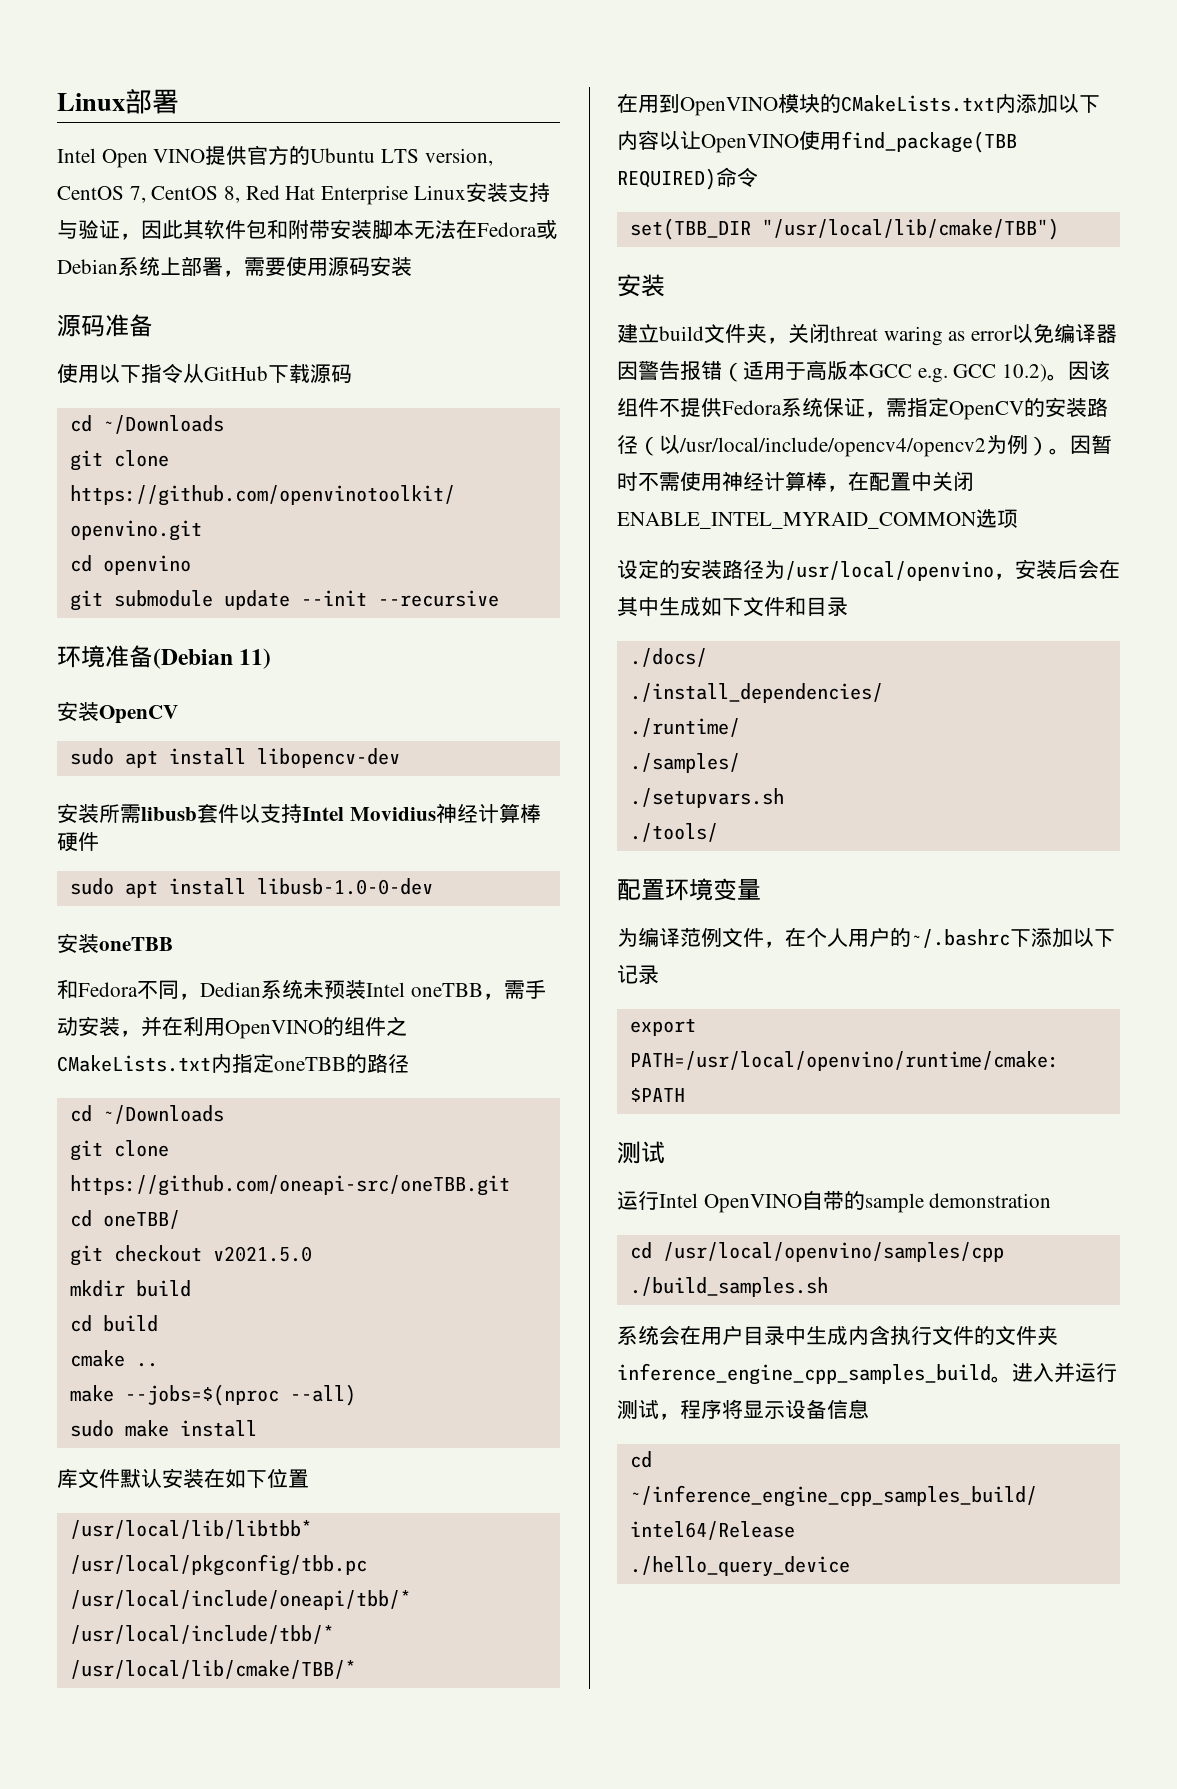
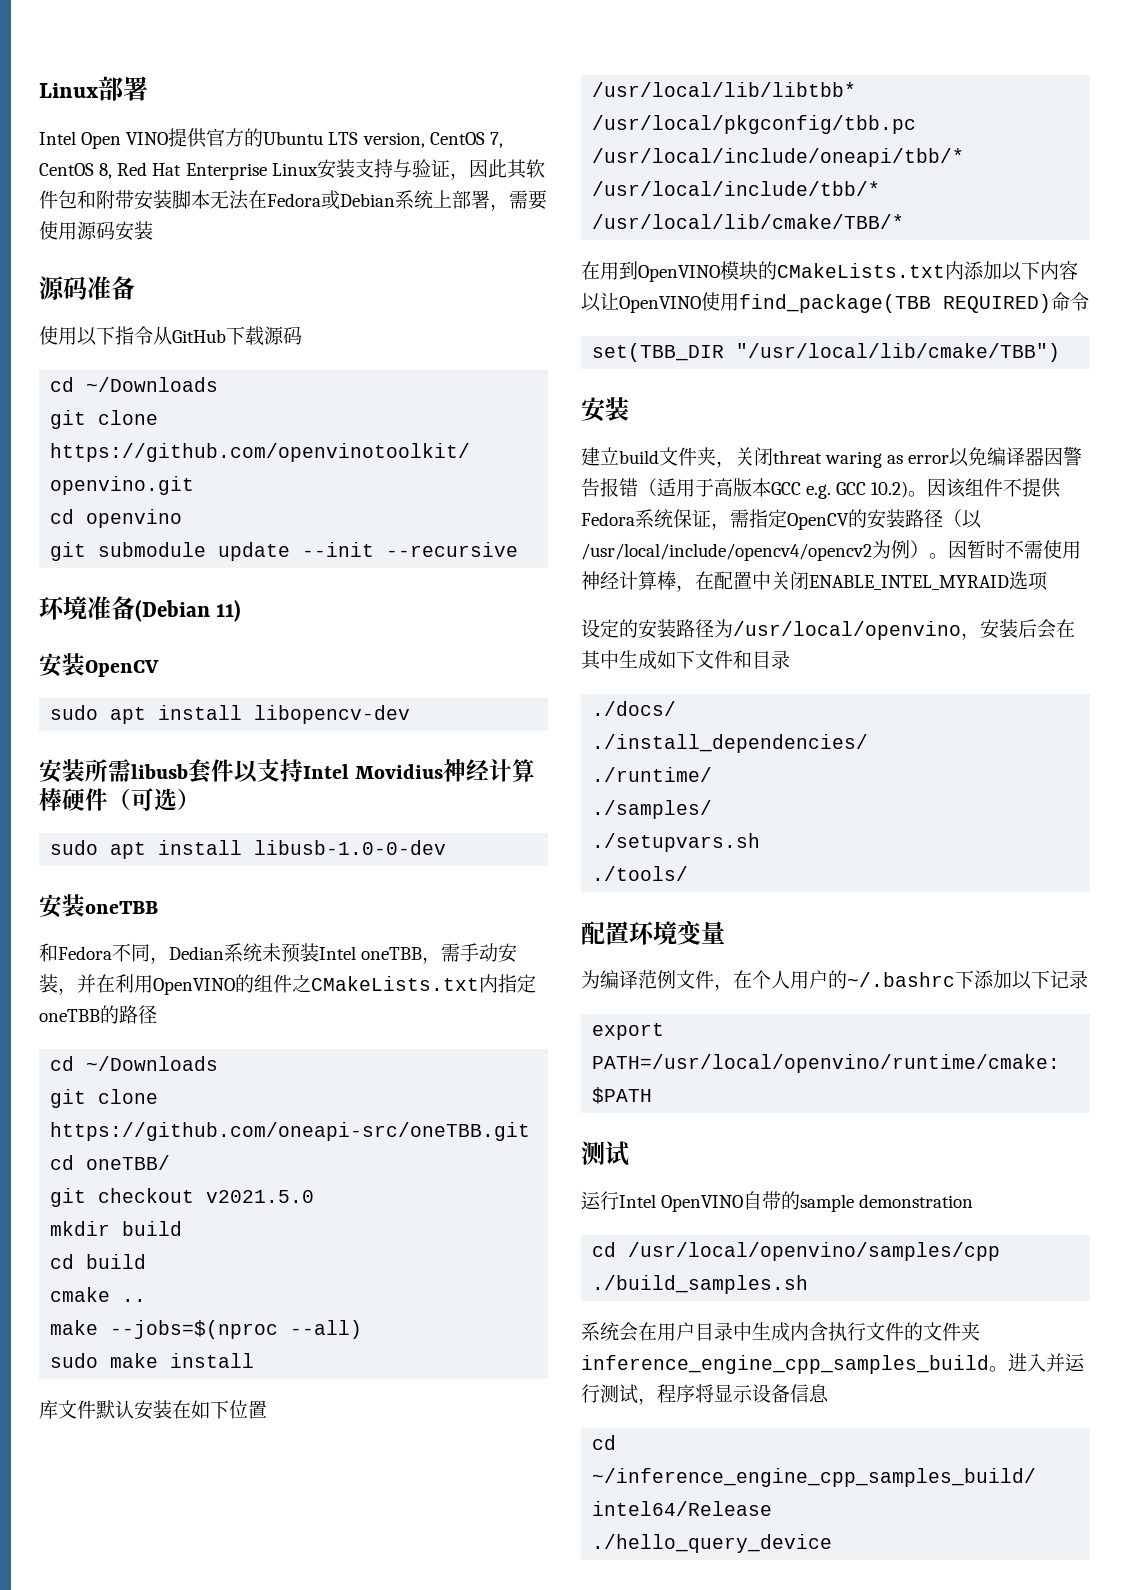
(99, 841) none -> [108,788,200,811] （可选）
[617,512,976,529] ENABLE_INTEL_MYRAID_COMMON -> [809,575,1009,590] ENABLE_INTEL_MYRAID

